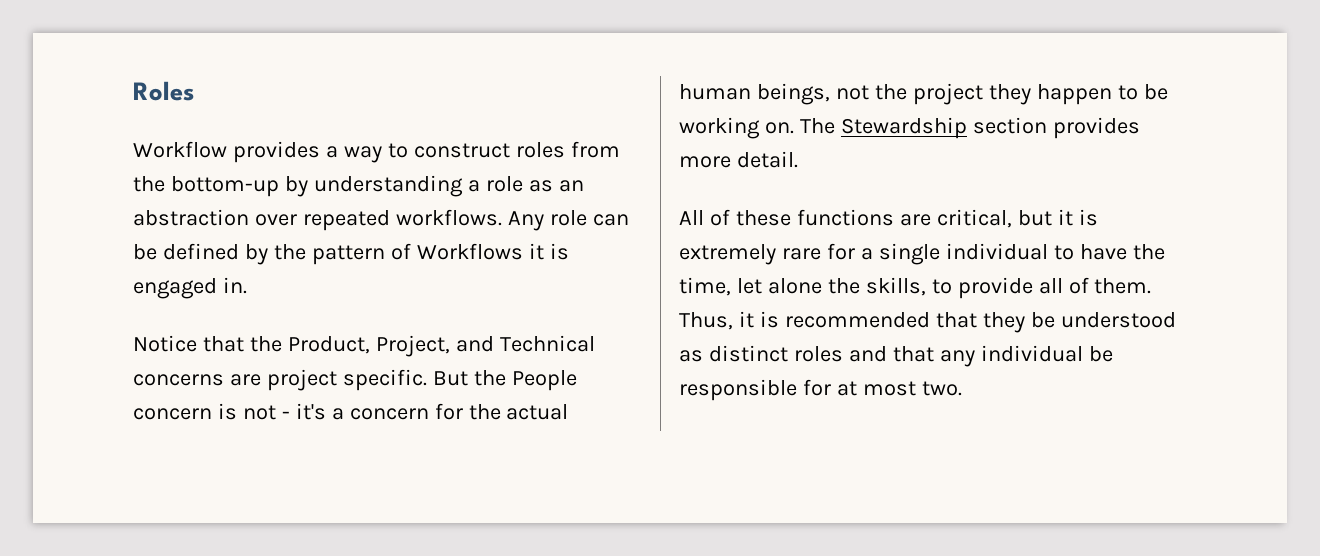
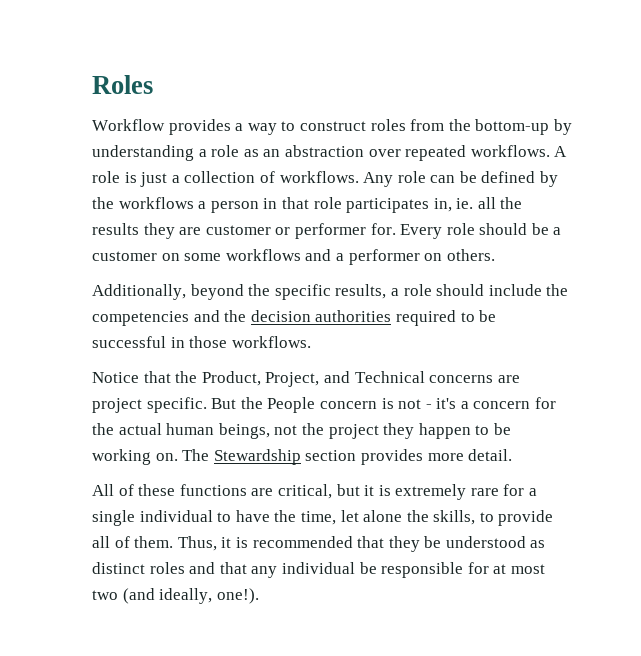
(502, 217) none -> [554,146,568,157] [92,171,359,187] A role is just a collection of workflows.
[311,243,569,265] [133,277,247,299] pattern of Workflows it is engaged in. -> [118,197,523,213] [92,223,562,239] [92,249,495,265] [92,284,569,300] [92,310,497,326] [92,336,311,348] workflows a person in that role participates in, ie. all the results they are customer or performer for. Every role should be a customer on some workflows and a performer on others. // Additionally, beyond the specific results, a role should include the competencies and the decision authorities required to be successful in those workflows.
[921,381,962,396] two. -> [92,588,259,604] two (and ideally, one!).

